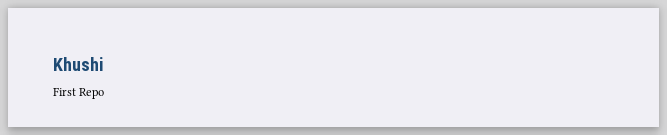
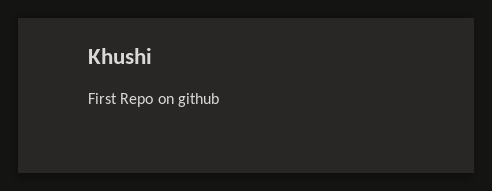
(105, 93) none -> [157,93,219,107] on github

